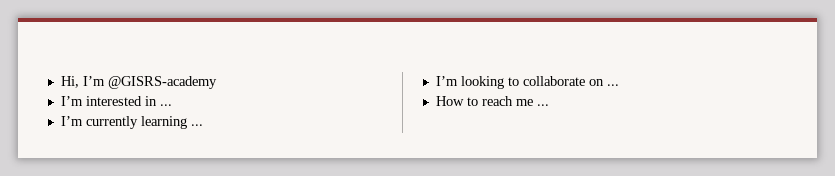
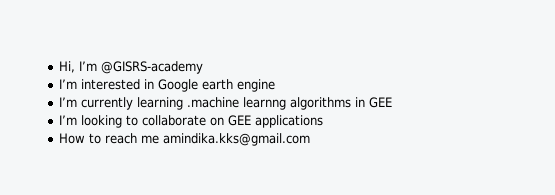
[159,104,172,106] ... -> [158,79,276,92] Google earth engine
[190,124,203,126] ... -> [187,97,393,110] .machine learnng algorithms in GEE
[606,84,619,86] ... -> [228,115,324,128] GEE applications
[536,104,549,106] ... -> [163,133,311,146] amindika.kks@gmail.com

